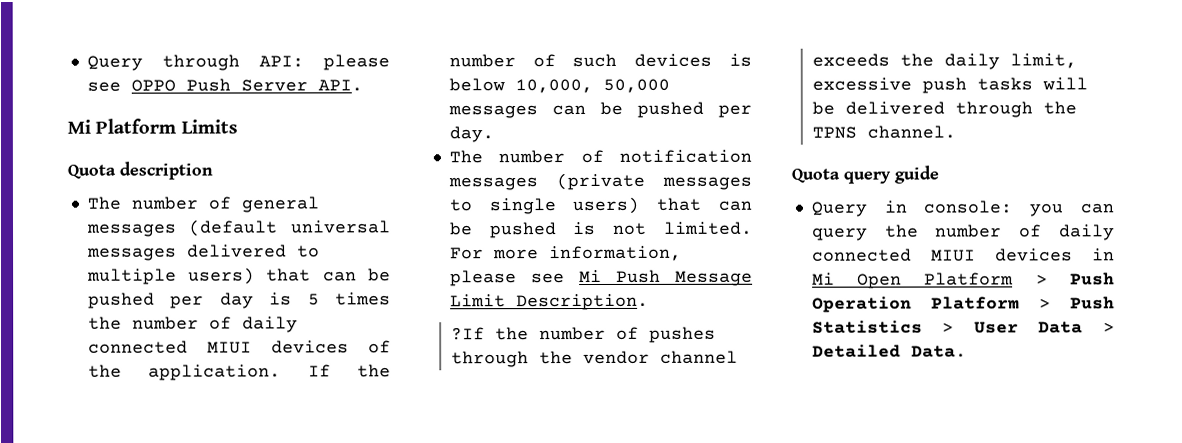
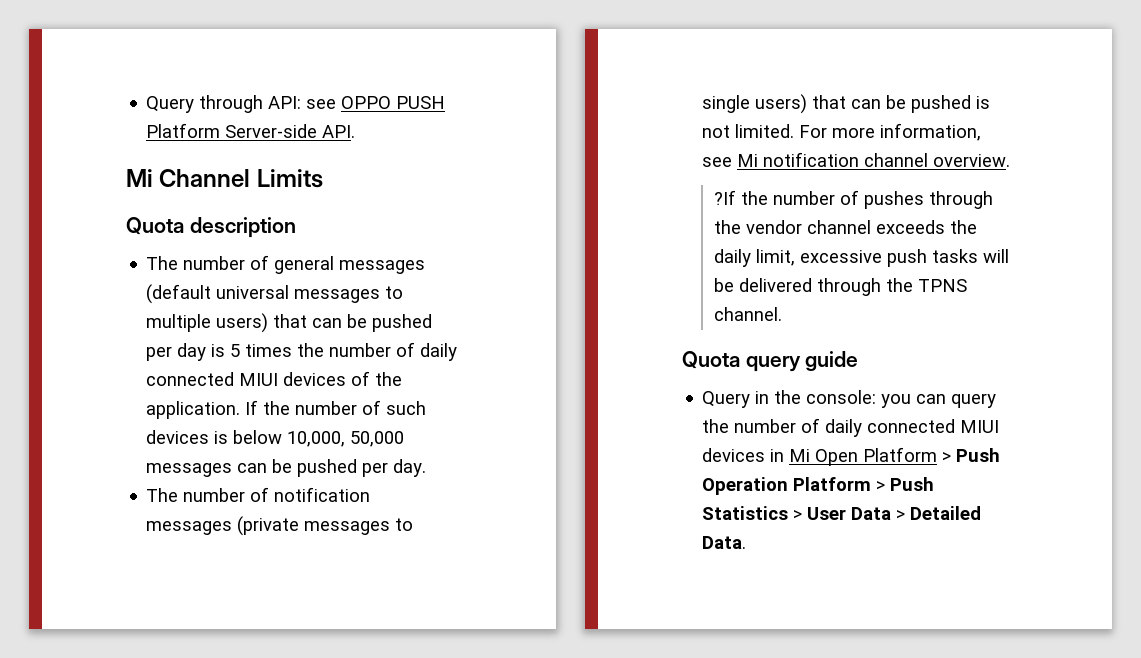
[323,54,390,71] please -> (302, 102) none
[185,78,308,92] Push Server -> [396,96,446,109] [146,123,318,138] PUSH Platform Server-side
[95,118,177,134] Platform -> [159,169,251,187] Channel
[186,244,287,258] delivered -> (381, 296) none
[449,270,517,287] please -> (982, 132) none
[615,269,753,286] [449,293,649,311] Push Message Limit Description. -> [763,152,1011,167] notification channel overview.
(907, 206) none -> [774,390,802,404] the

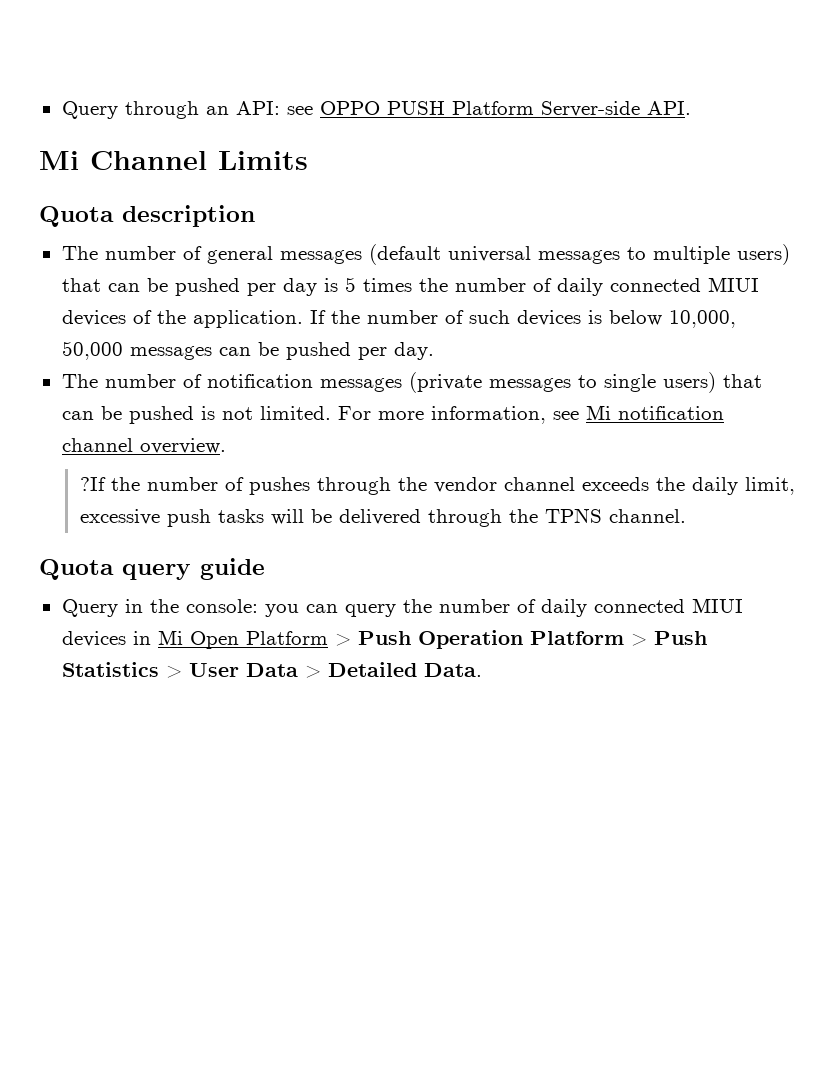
(264, 104) none -> [205,106,229,115] an

